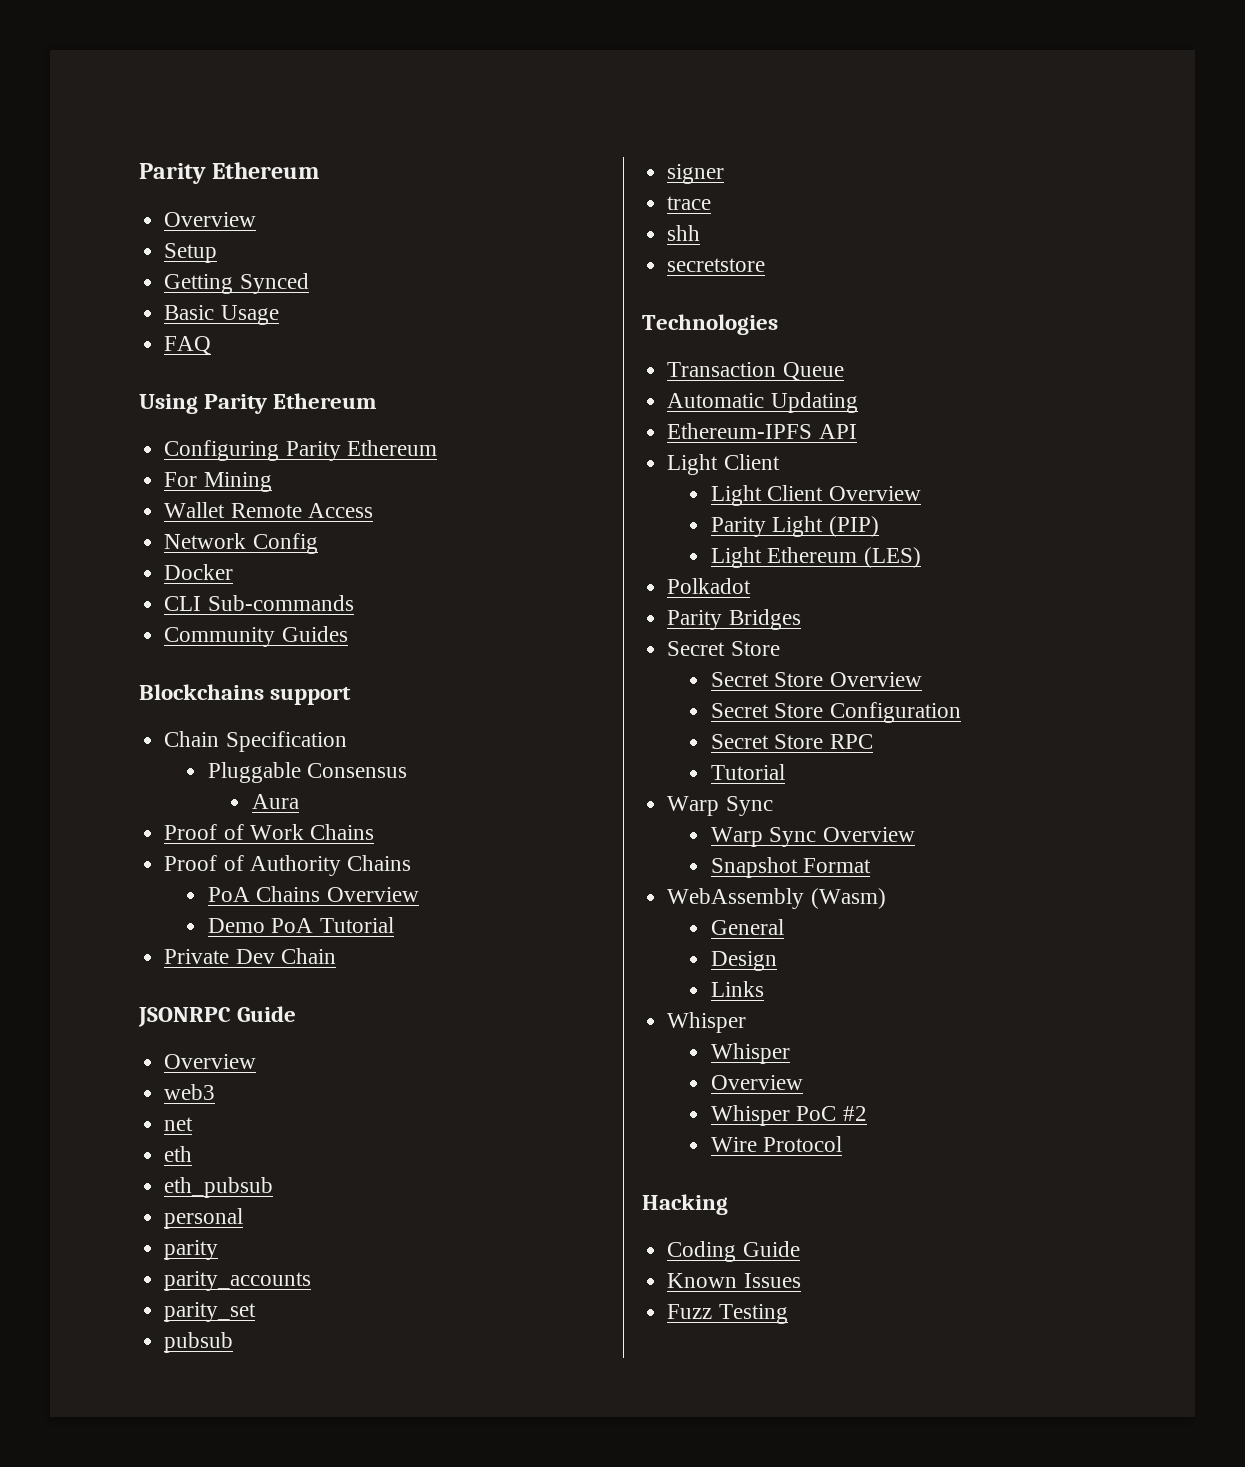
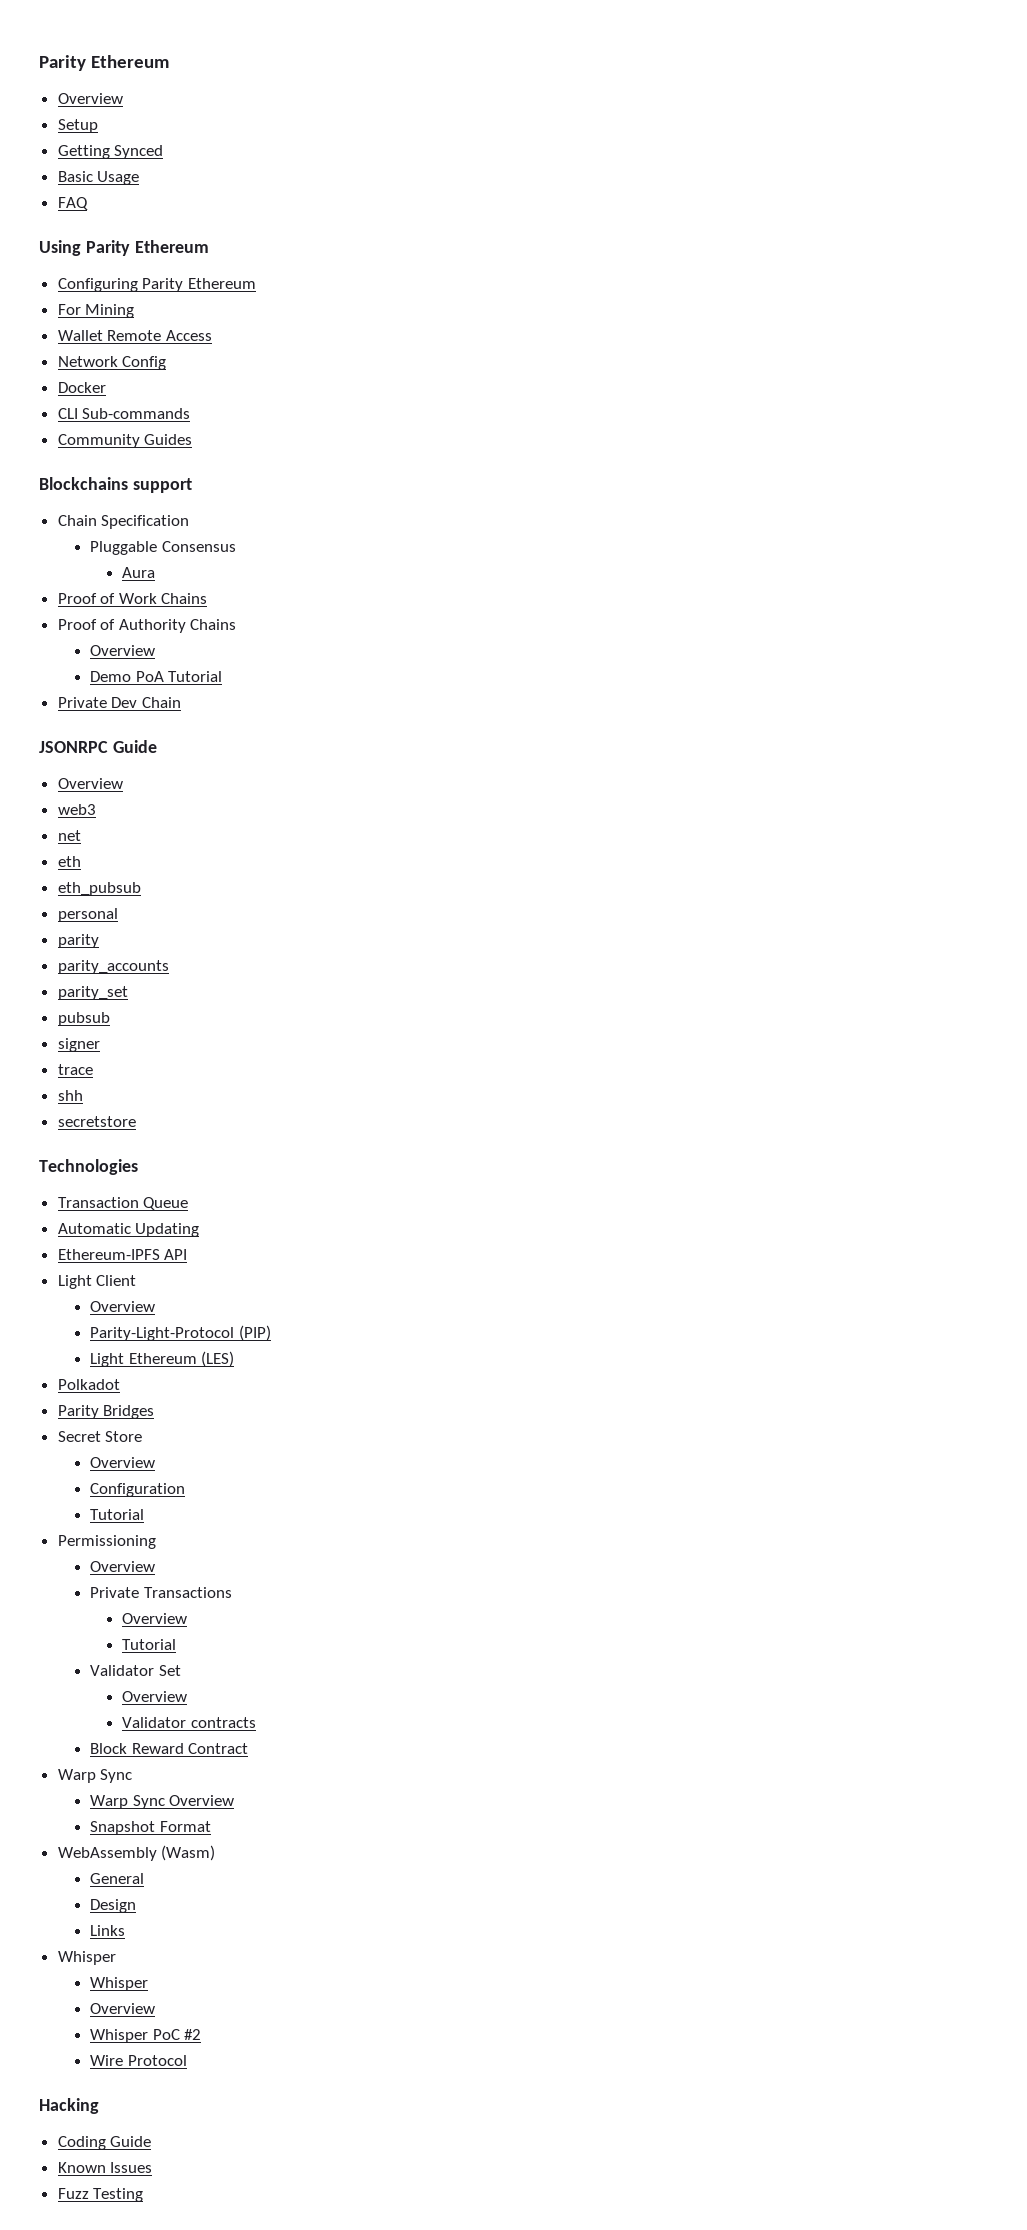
[208,886,321,902] PoA Chains -> (237, 624) none
[711,485,921,506] [711,516,824,537] Light Client Overview // Parity Light -> [90,1301,156,1312] [90,1327,235,1341] Overview // Parity-Light-Protocol
[711,672,922,687] [711,703,824,718] Secret Store Overview // Secret Store -> [90,1457,156,1468] Overview //
[711,734,873,749] [711,764,786,780] Secret Store RPC // Tutorial -> [90,1509,145,1520] [57,1535,156,1549] [90,1561,156,1572] [90,1587,232,1598] [122,1613,188,1624] [122,1639,177,1650] [90,1665,181,1676] [122,1691,188,1702] [122,1717,256,1728] [90,1743,249,1754] Tutorial // Permissioning // Overview // Private Transactions // Overview // Tutorial // Validator Set // Overview // Validator contracts // Block Reward Contract

